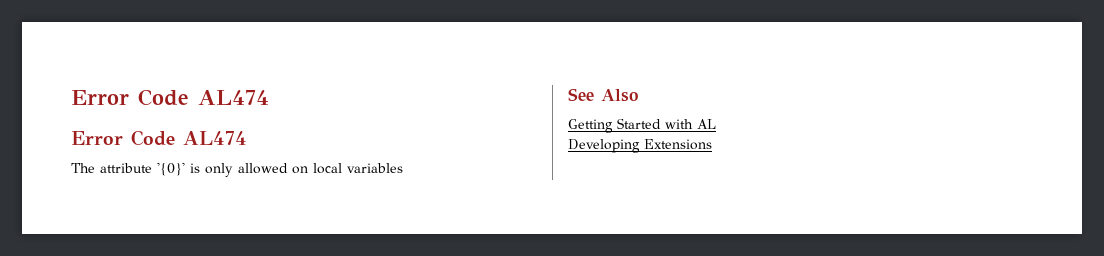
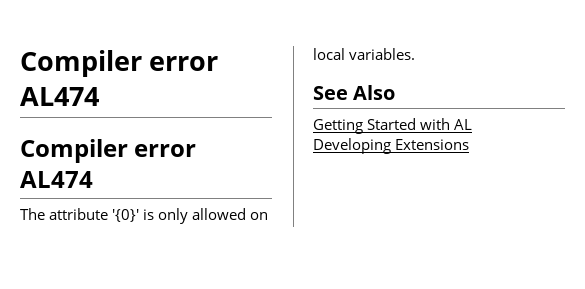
[71,89,269,106] [71,130,175,146] Error Code AL474 // Error Code -> [20,50,219,77] [20,87,99,106] [20,139,197,163] Compiler error AL474 // Compiler error
[347,163,403,173] variables -> [349,48,416,60] variables.

